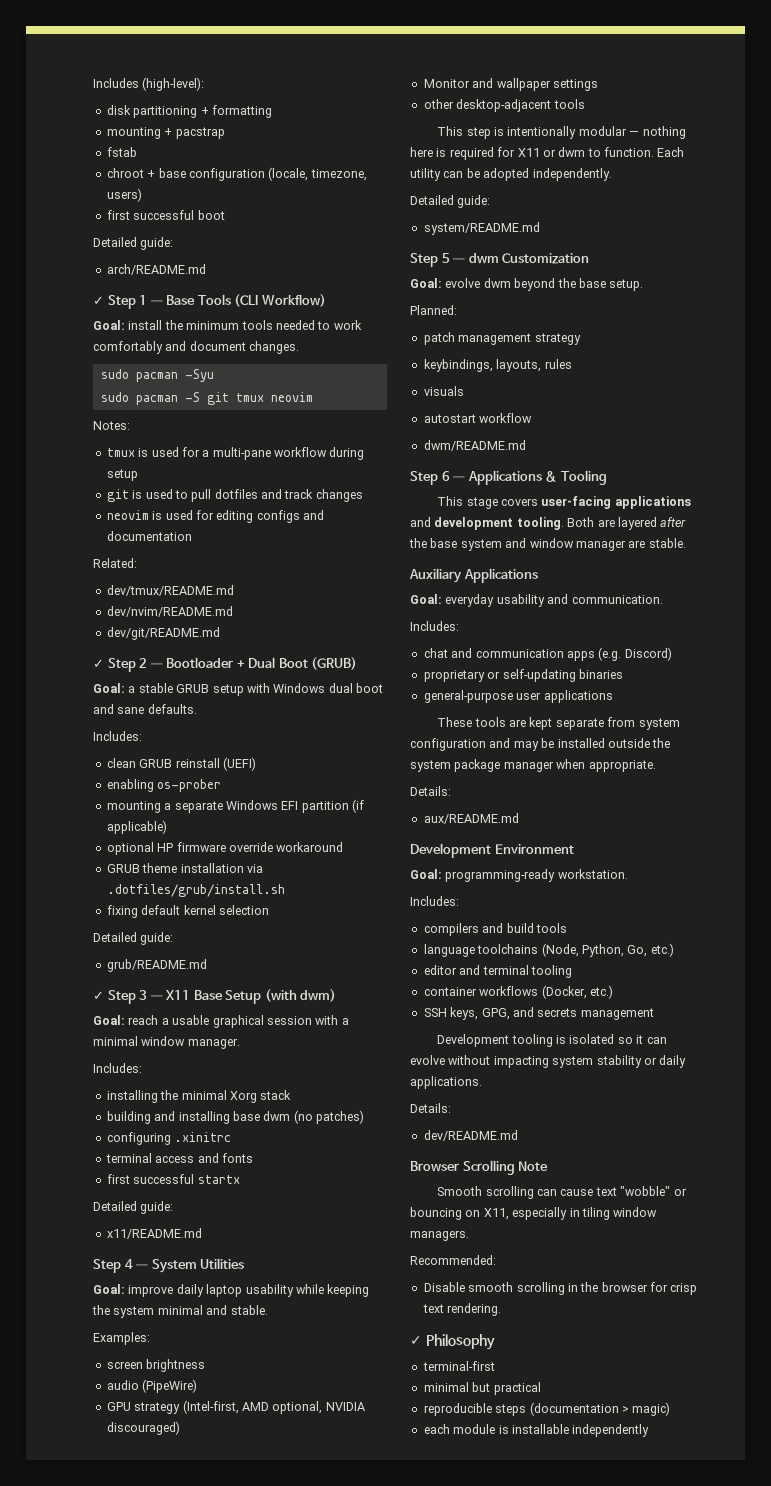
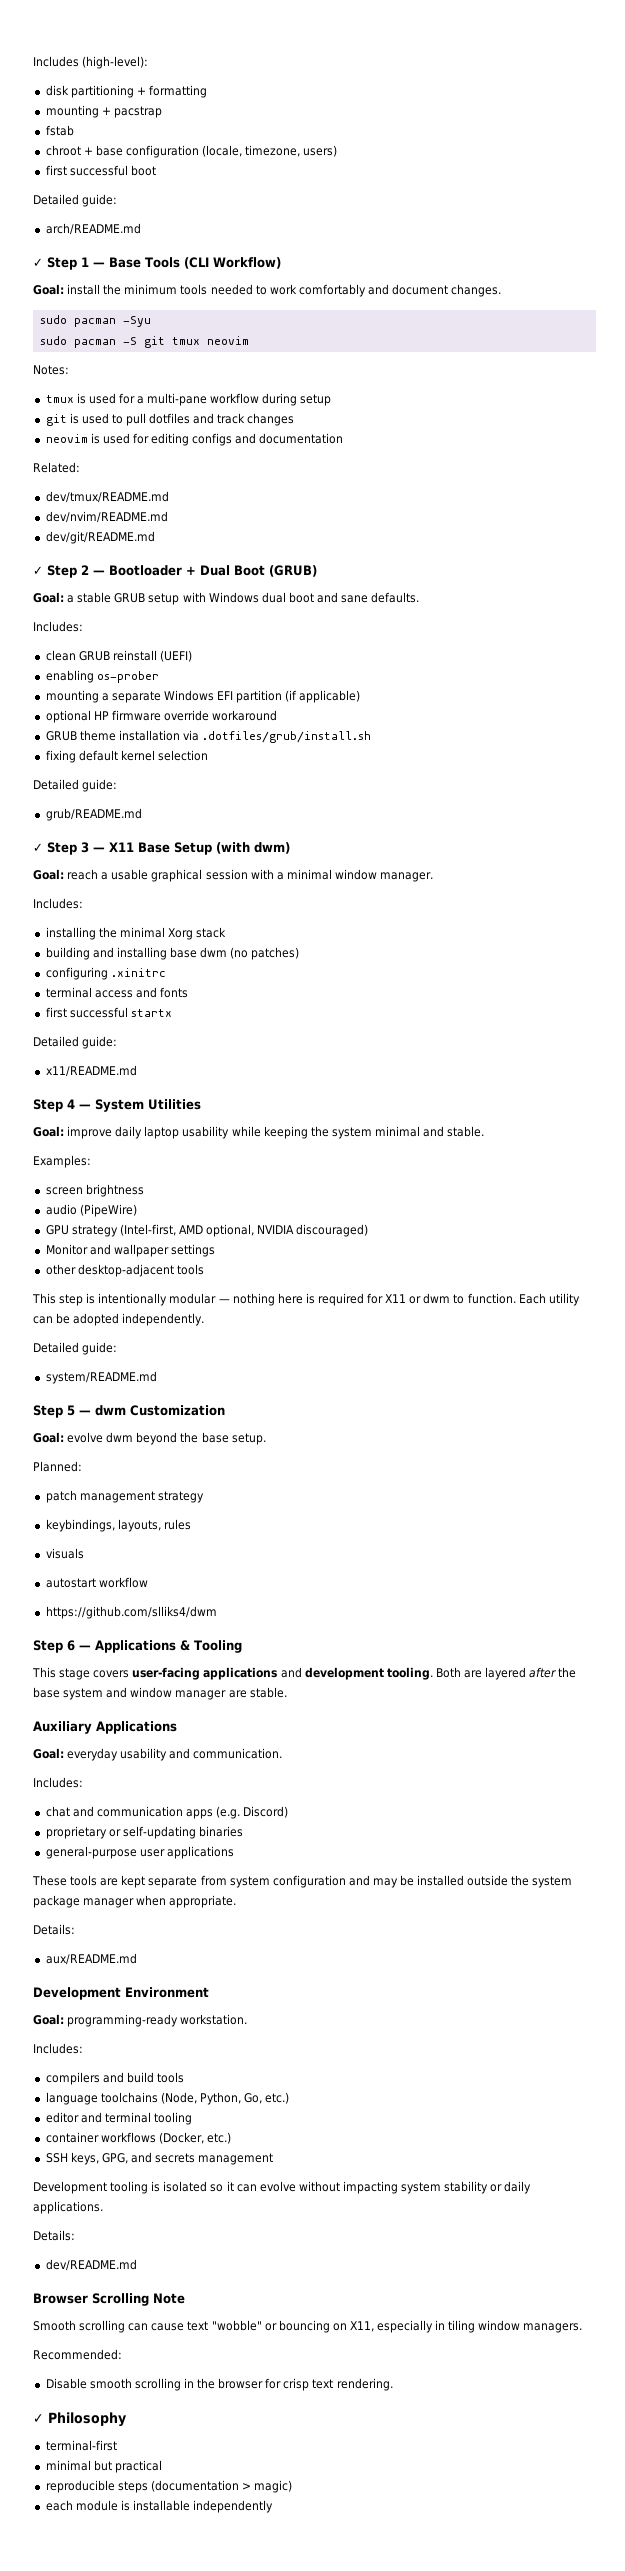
[423,440,526,451] dwm/README.md -> [45,1606,217,1619] https://github.com/slliks4/dwm

